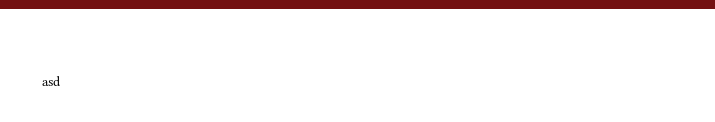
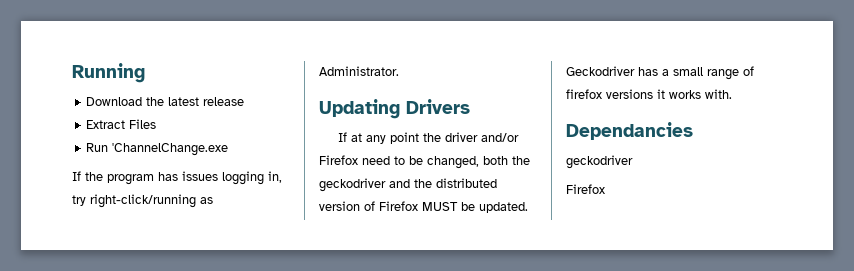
[42,76,61,87] asd -> [72,63,145,83] [86,97,245,106] [86,119,157,129] [86,143,229,156] [72,171,282,185] [72,194,213,208] [319,66,399,76] [319,99,470,119] [337,132,519,144] [319,155,530,169] [319,178,497,192] [319,201,528,213] [566,66,754,80] [566,89,732,99] [566,122,693,140] [566,155,633,169] [566,184,605,194] Running // Download the latest release // Extract Files // Run 'ChannelChange.exe // If the program has issues logging in, try right-click/running as Administrator. // Updating Drivers // If at any point the driver and/or Firefox need to be changed, both the geckodriver and the distributed version of Firefox MUST be updated. Geckodriver has a small range of firefox versions it works with. // Dependancies // geckodriver // Firefox

